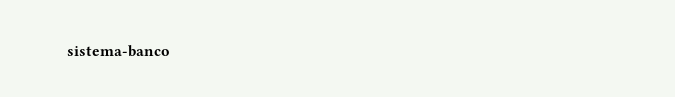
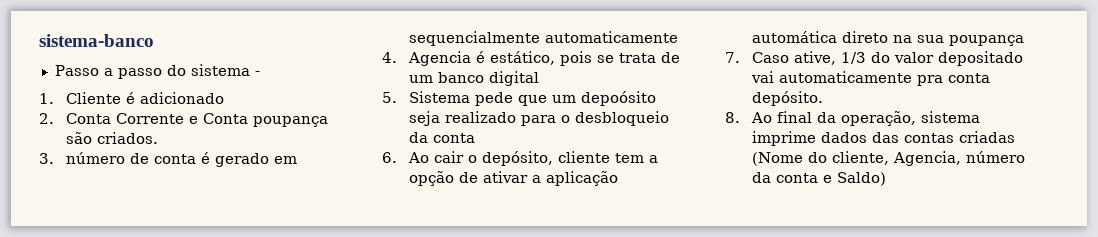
(170, 51) none -> [54,64,260,79] [39,92,224,104] [39,113,328,127] [65,132,158,144] [39,152,297,167] [408,31,678,46] [382,51,680,66] [408,71,539,86] [382,91,656,106] [408,111,669,126] [408,132,475,143] [382,151,658,166] [408,171,618,186] [751,31,1024,46] [725,51,1023,66] [750,71,990,86] [751,91,823,106] [725,111,980,126] [751,131,1015,146] [751,151,1025,166] [751,172,886,186] // Passo a passo do sistema - // 1. Cliente é adicionado // 2. Conta Corrente e Conta poupança são criados. // 3. número de conta é gerado em sequencialmente automaticamente // 4. Agencia é estático, pois se trata de um banco digital // 5. Sistema pede que um depoósito seja realizado para o desbloqueio da conta // 6. Ao cair o depósito, cliente tem a opção de ativar a aplicação automática direto na sua poupança // 7. Caso ative, 1/3 do valor depositado vai automaticamente pra conta depósito. // 8. Ao final da operação, sistema imprime dados das contas criadas (Nome do cliente, Agencia, número da conta e Saldo)

